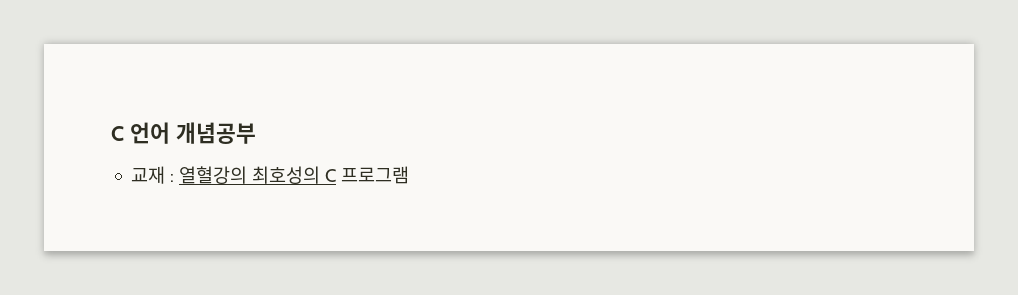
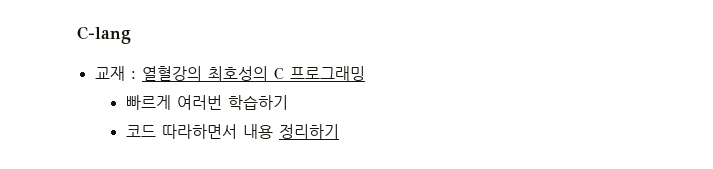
[111,122,256,144] C 언어 개념공부 -> [77,26,131,44] C-lang
[341,166,410,184] 프로그램 -> [289,66,365,81] [125,95,288,110] [125,124,339,139] 프로그래밍 // 빠르게 여러번 학습하기 // 코드 따라하면서 내용 정리하기

